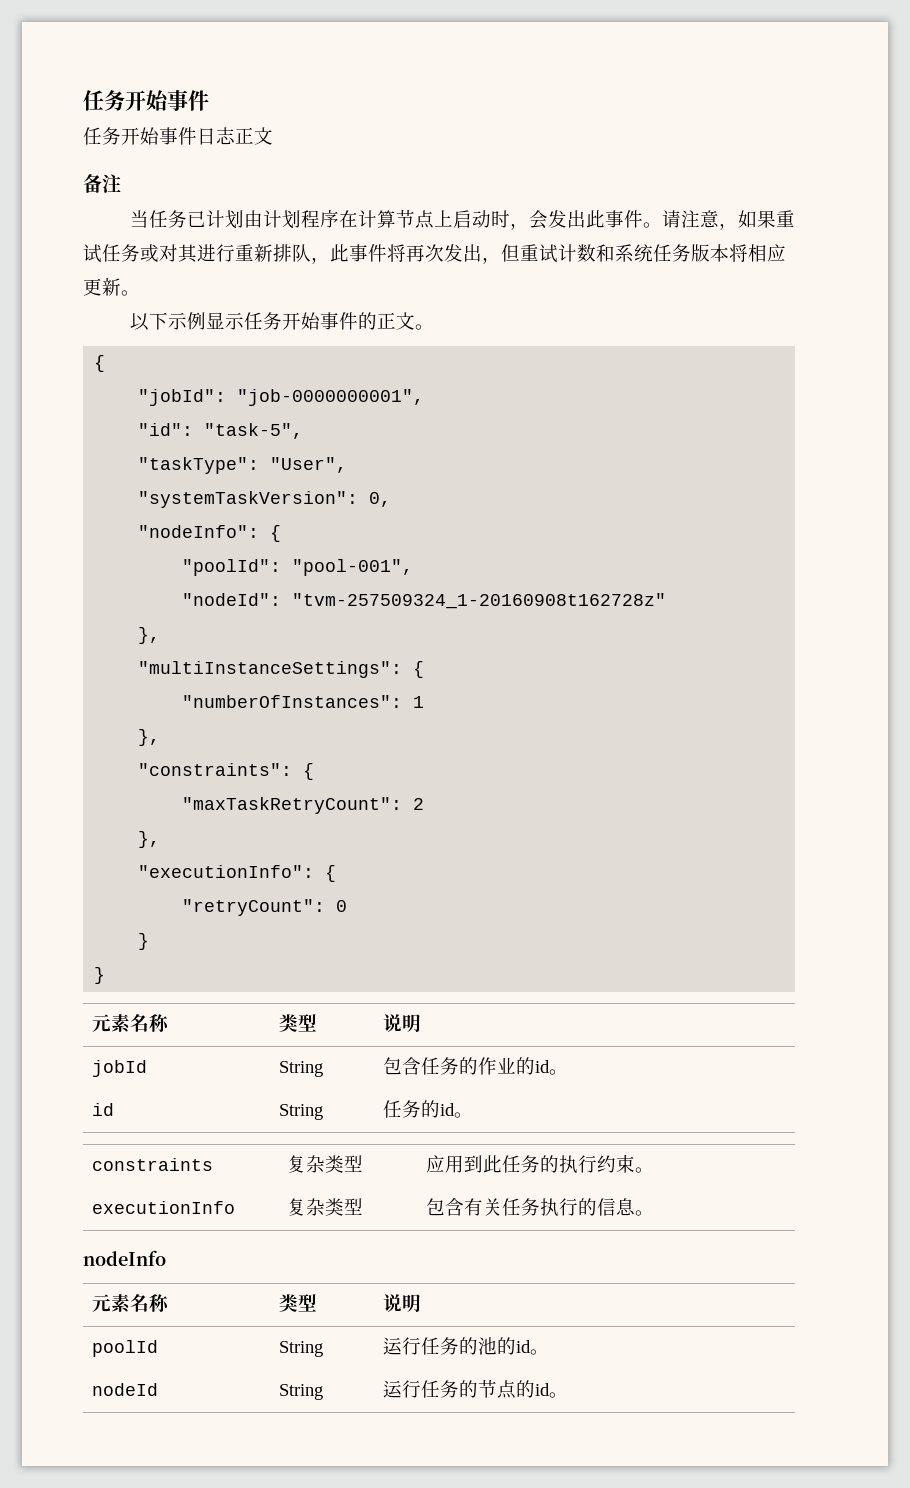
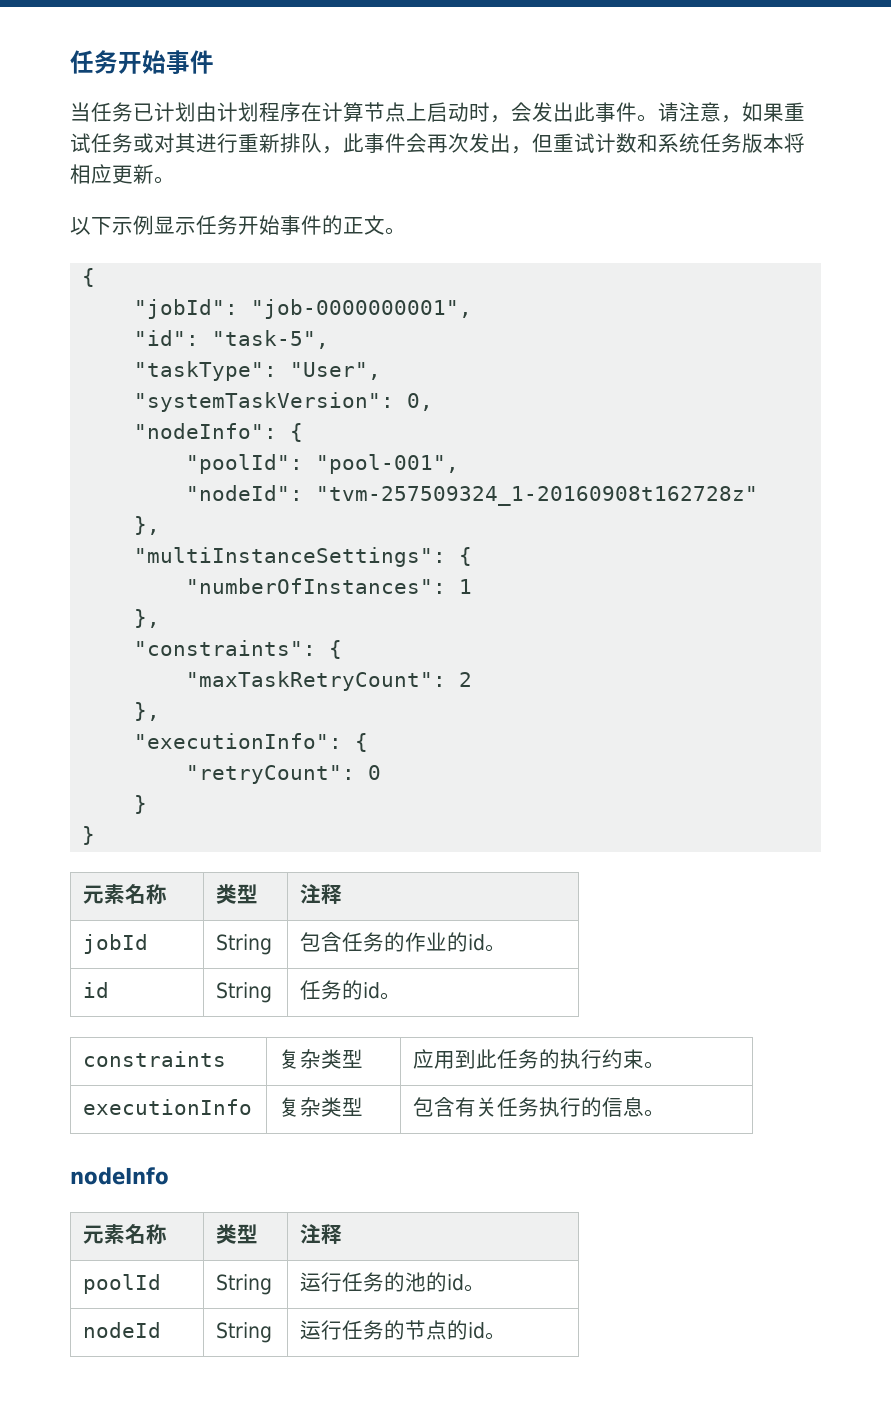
[83,90,209,111] [83,127,273,145] [83,174,121,193] 任务开始事件 // 任务开始事件日志正文 // 备注 -> [70,50,214,74] 任务开始事件
[387,244,406,262] 将 -> [406,133,427,153] 会
[382,1014,421,1032] 说明 -> [300,884,343,904] 注释
[382,1294,421,1312] 说明 -> [300,1224,343,1244] 注释

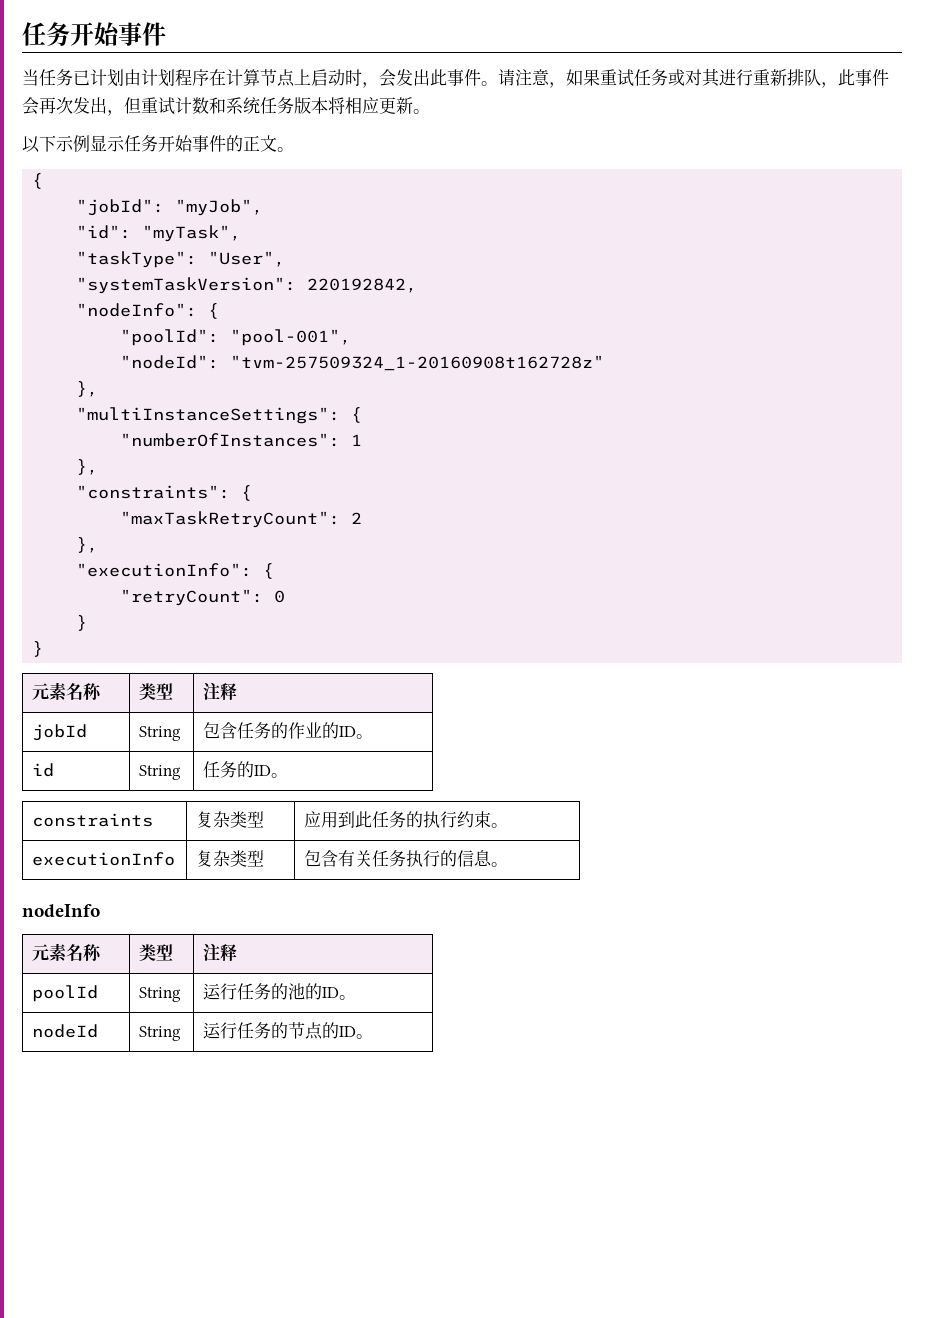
[251,299,473,319] "job-0000000001", -> [175,199,264,216] "myJob",
[212,330,330,349] "task-5", -> [142,225,242,242] "myTask",
[407,393,434,411] 0, -> [307,278,418,293] 220192842,
[468,934,486,951] id -> [339,726,357,737] ID
[363,982,381,999] id -> [254,765,272,776] ID
[447,1274,465,1291] id -> [322,987,340,998] ID
[468,1322,486,1339] id -> [339,1026,357,1037] ID

